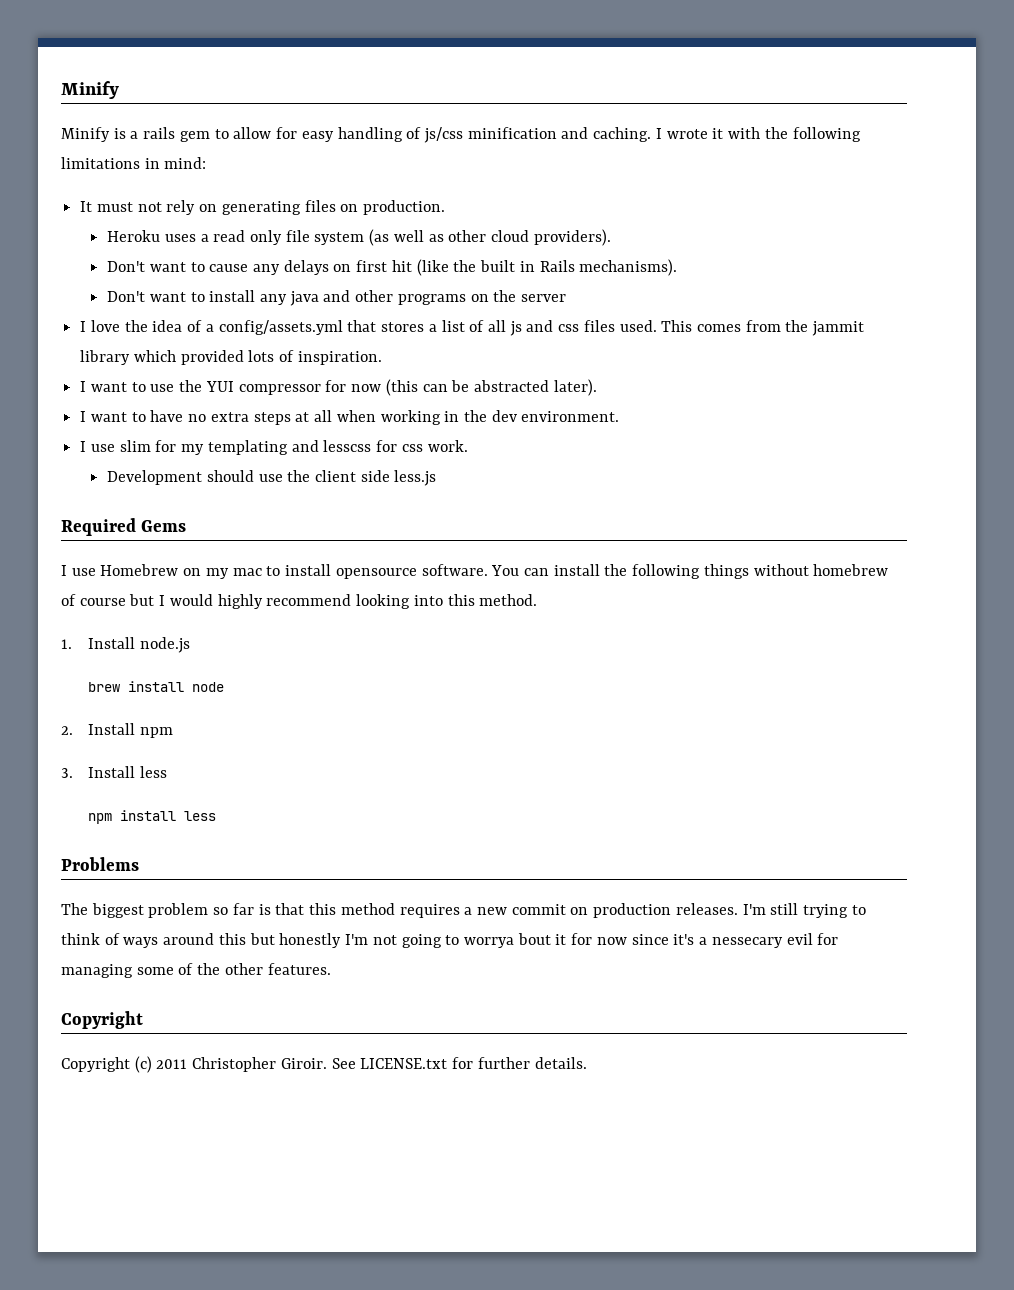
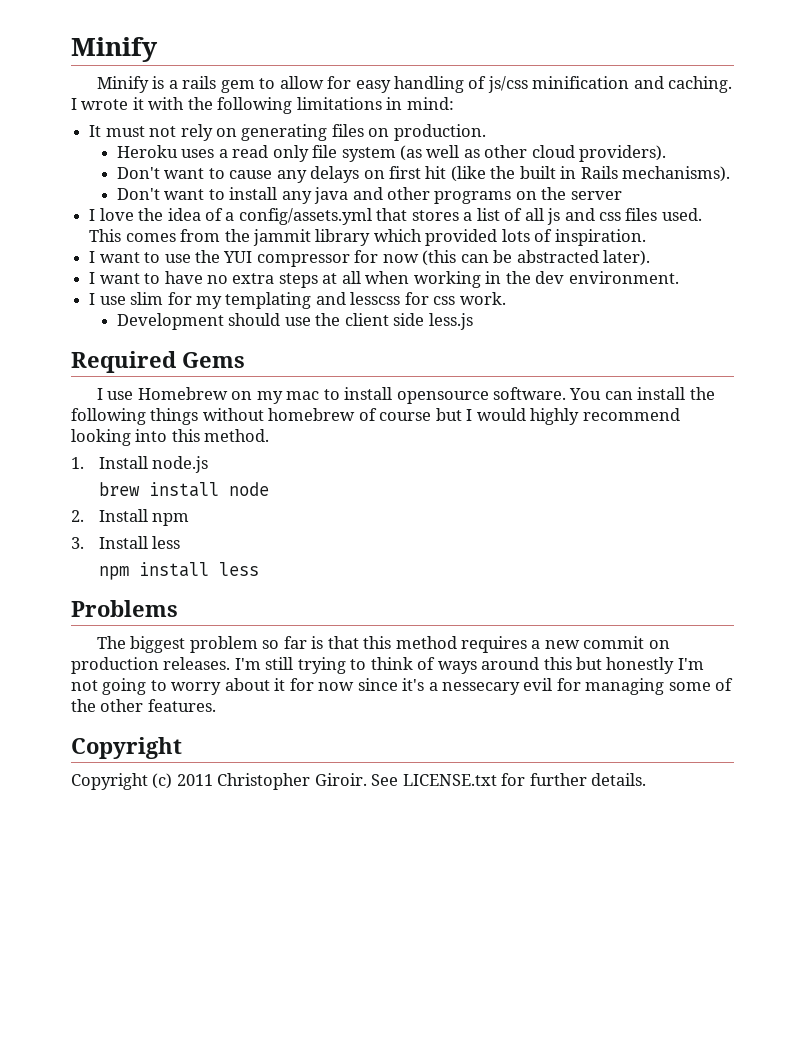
[463,933,551,948] worrya bout -> [171,678,270,695] worry about

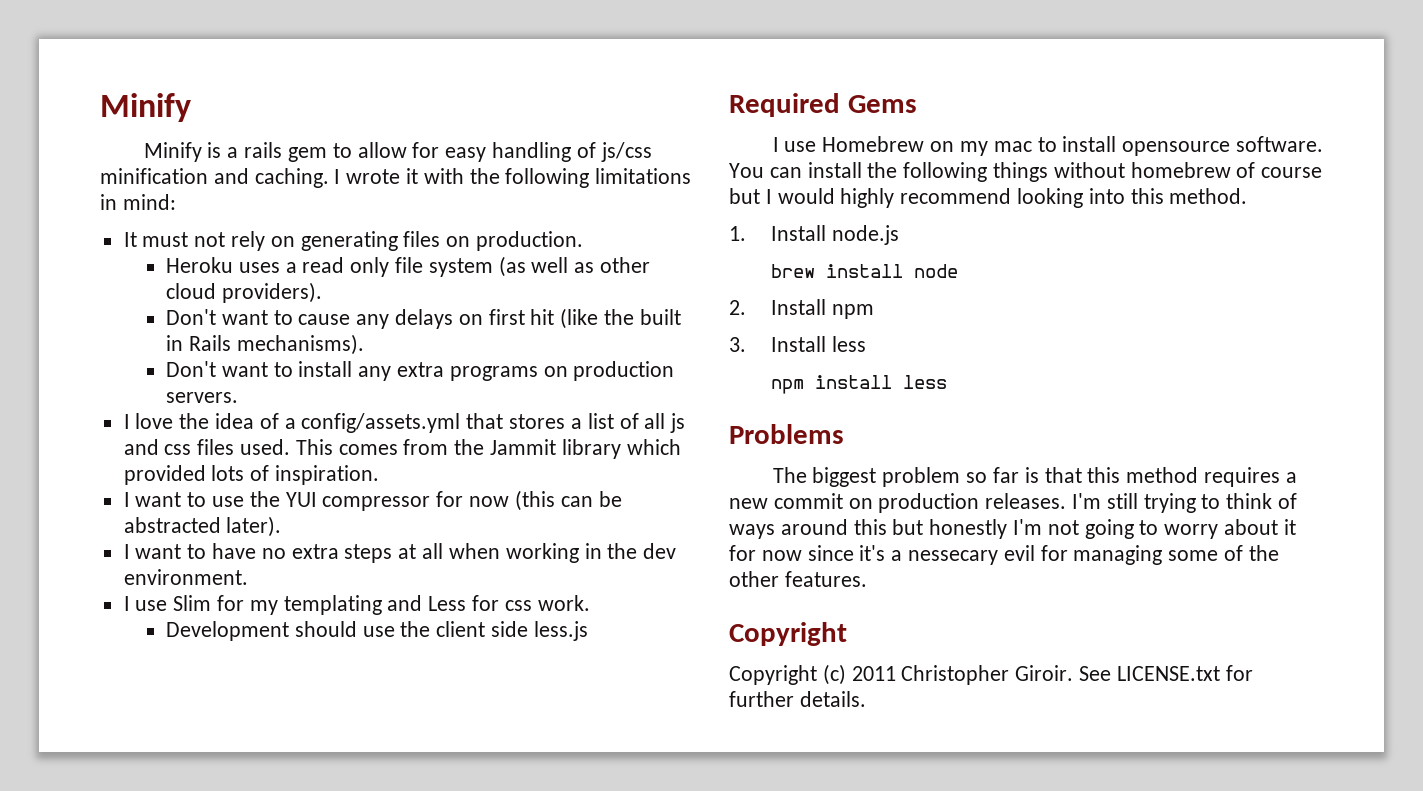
[314,187,622,204] java and other programs on the server -> [396,361,675,381] [165,392,238,403] extra programs on production servers.
[252,229,311,246] jammit -> [490,439,557,455] Jammit
[130,292,164,305] slim -> [173,595,212,611] Slim
[350,292,401,305] lesscss -> [428,596,467,611] Less

